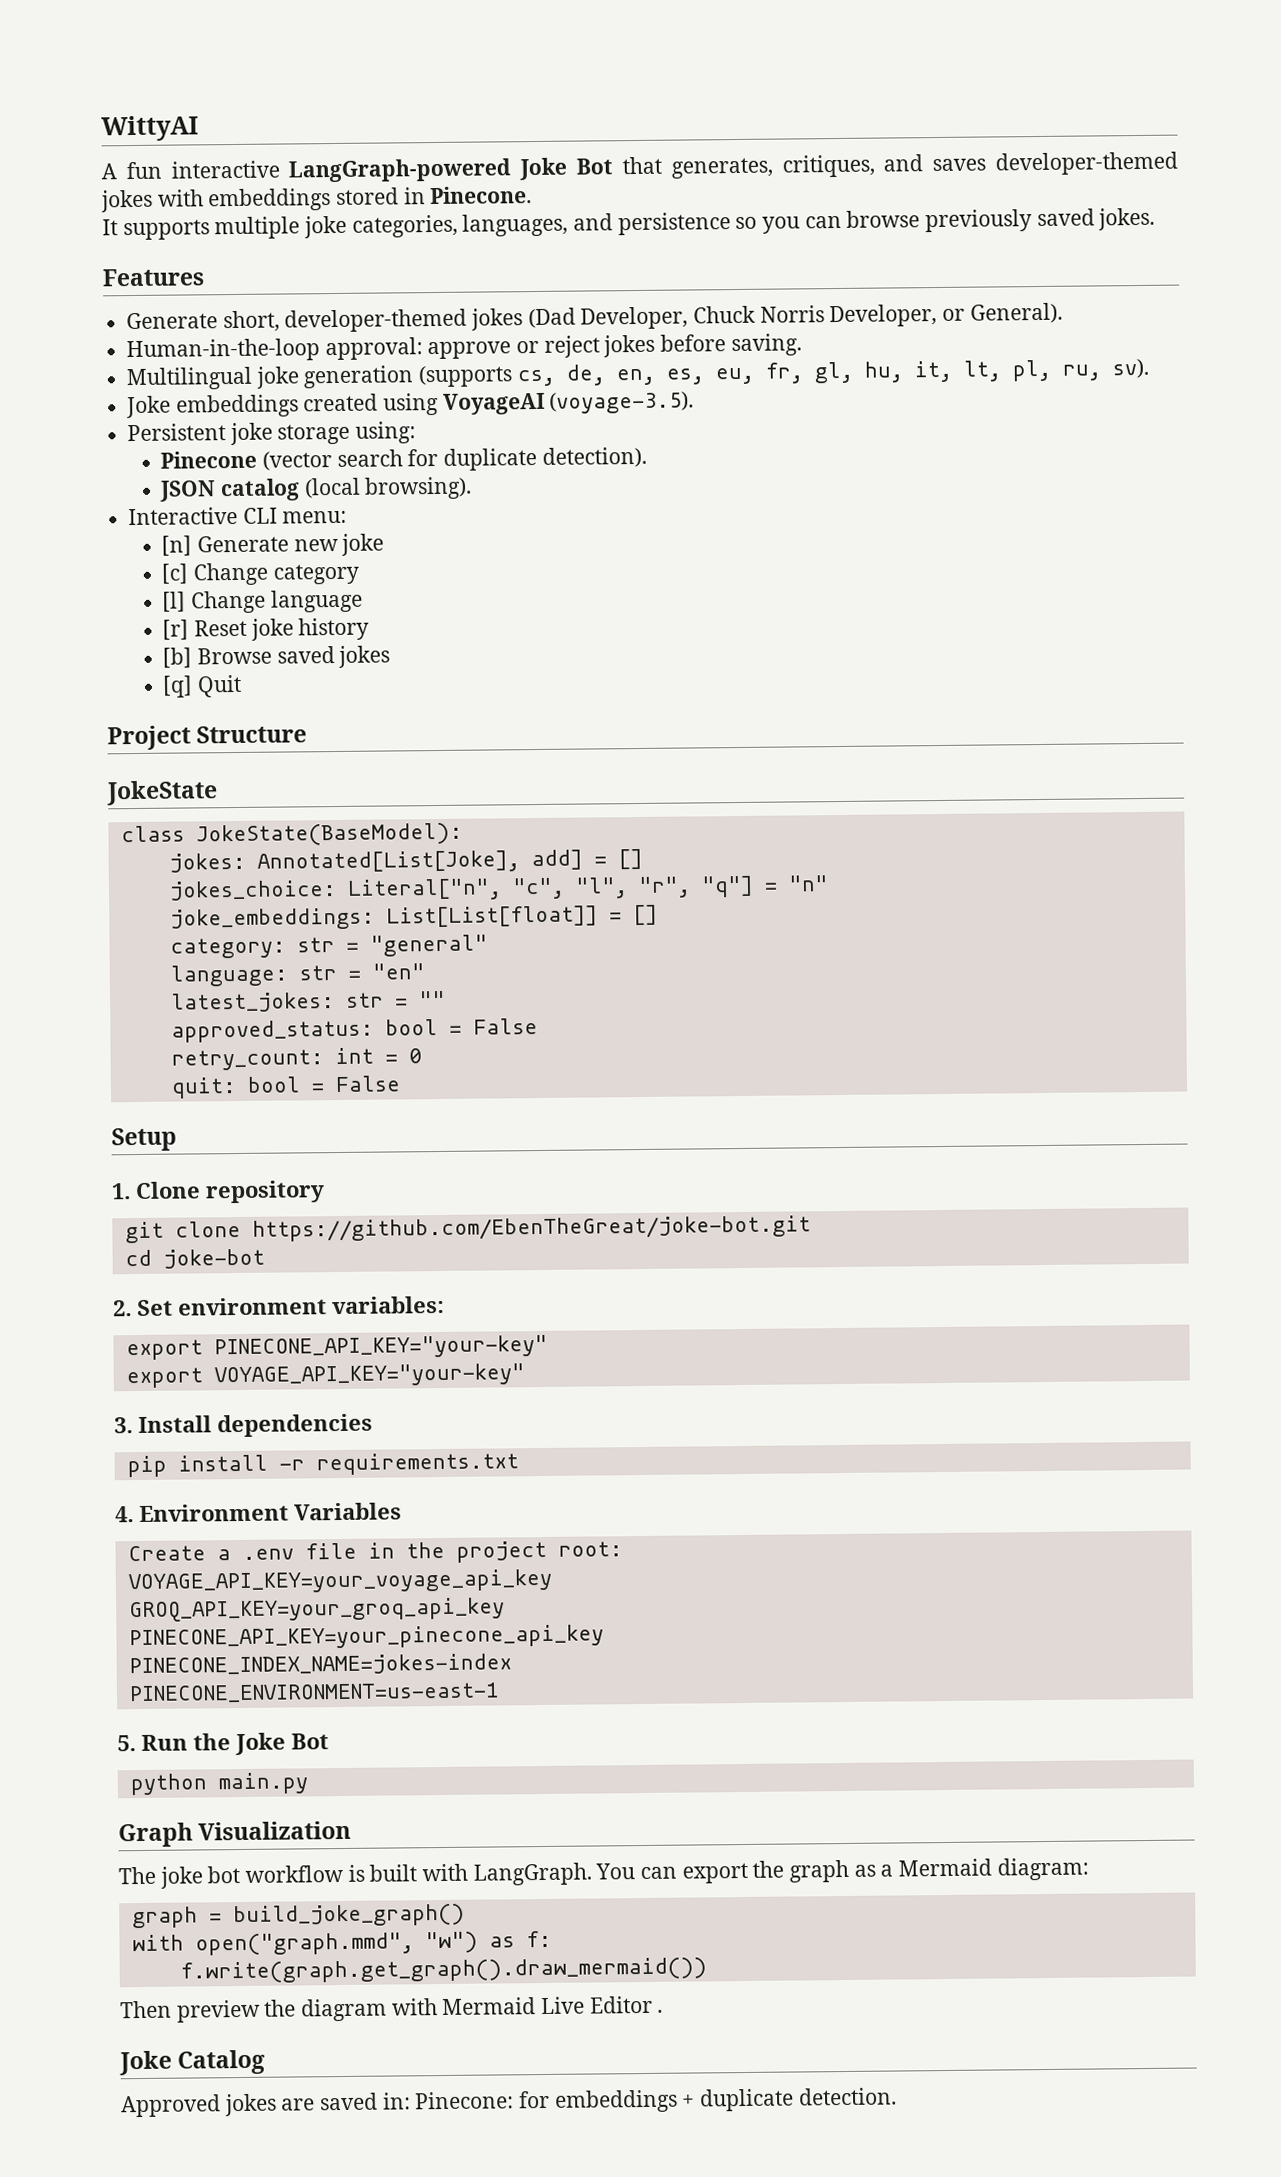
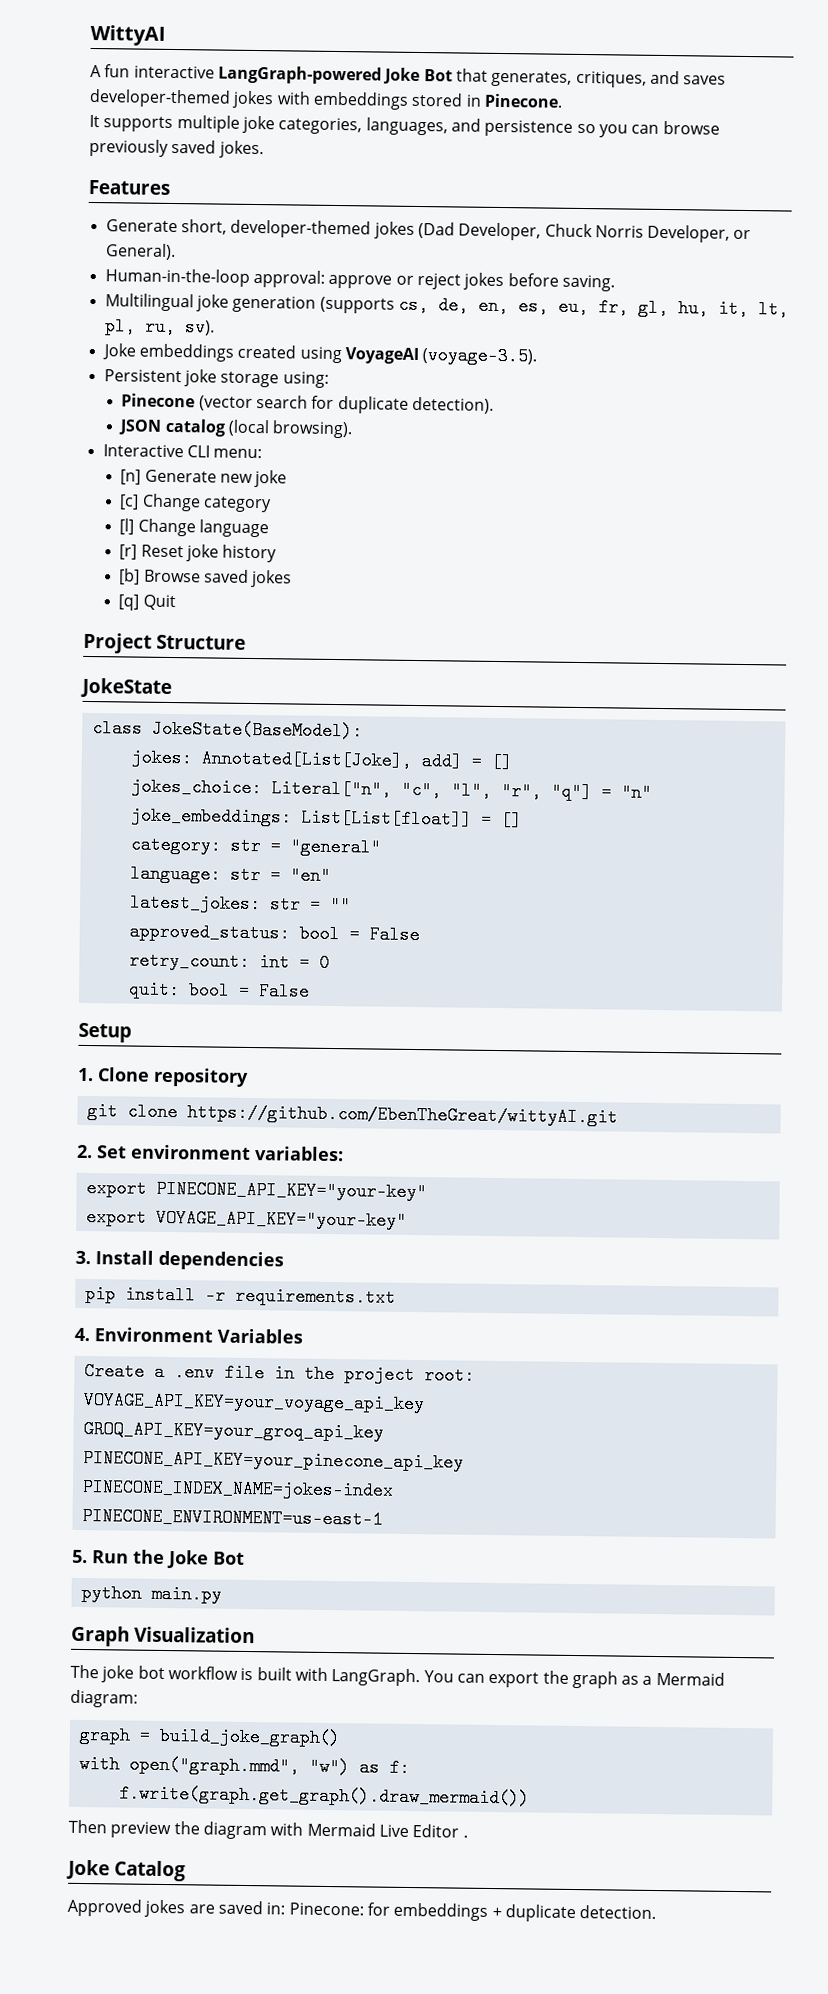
[251,1215,811,1242] [124,1248,265,1269] https://github.com/EbenTheGreat/joke-bot.git // cd joke-bot -> [186,1103,618,1127] https://github.com/EbenTheGreat/wittyAI.git

